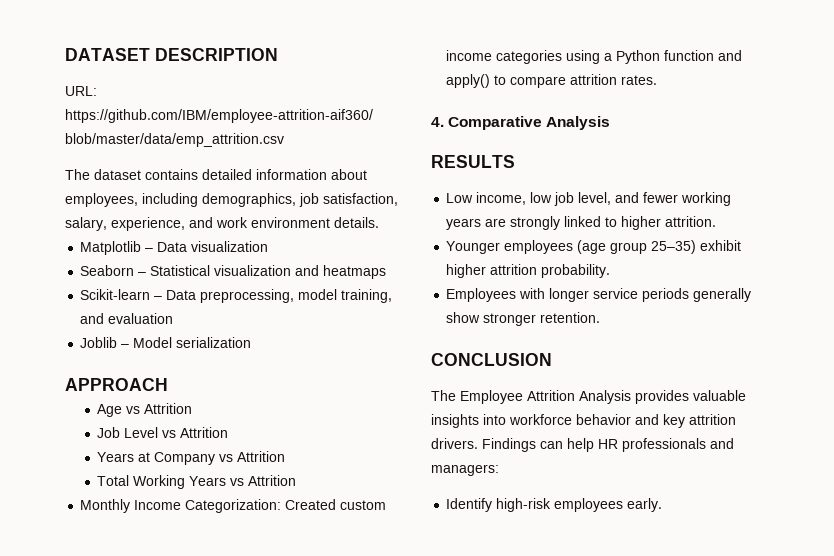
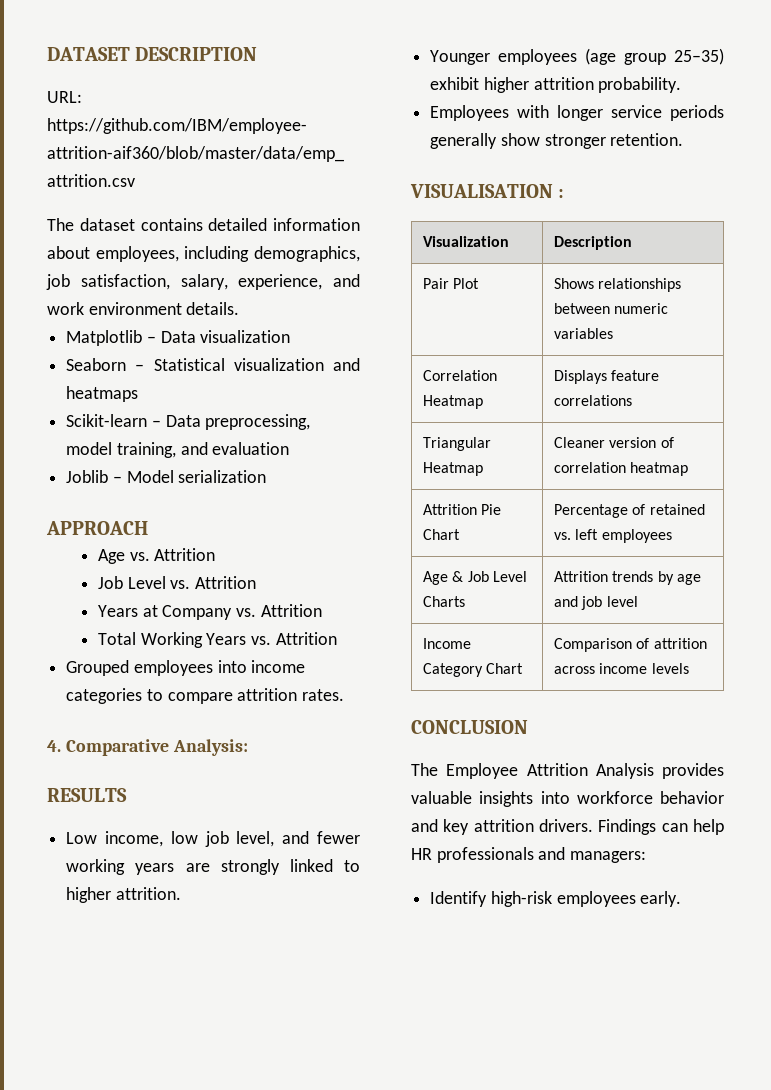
[126,406,141,414] vs -> [129,552,150,561] vs.
[162,430,177,438] vs -> [170,580,191,589] vs.
[219,454,234,462] vs -> [236,608,257,617] vs.
[230,475,297,486] [80,499,387,513] [446,50,743,64] [446,74,491,88] vs Attrition // Monthly Income Categorization: Created custom income categories using a Python function and apply() -> [251,632,337,645] [66,660,306,676] [66,688,143,704] vs. Attrition // Grouped employees into income categories
[546,116,611,130] Analysis -> [172,739,248,756] Analysis:
(601, 317) none -> [410,184,565,198] [423,236,510,247] [554,236,633,250] [423,278,480,289] [554,278,682,292] [554,303,669,314] [554,328,614,339] [423,370,498,381] [423,395,484,409] [554,370,660,384] [554,395,633,406] [423,437,492,451] [423,462,484,476] [554,437,674,448] [554,462,689,476] [423,504,502,515] [423,529,461,540] [554,504,705,518] [554,529,672,543] [423,571,528,585] [423,596,466,607] [554,571,702,585] [554,596,638,610] [423,638,472,649] [423,663,524,677] [554,638,707,652] [554,663,689,674] // VISUALISATION : // Visualization | Description // Pair Plot | Shows relationships between numeric variables // Correlation Heatmap | Displays feature correlations // Triangular Heatmap | Cleaner version of correlation heatmap // Attrition Pie Chart | Percentage of retained vs. left employees // Age & Job Level Charts | Attrition trends by age and job level // Income Category Chart | Comparison of attrition across income levels

